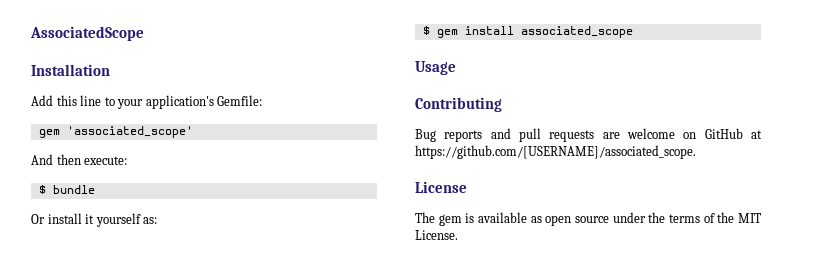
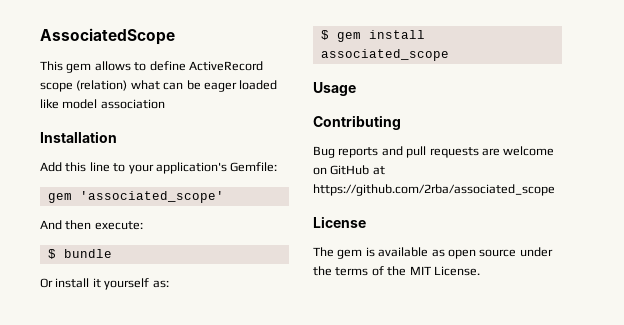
(144, 33) none -> [40,61,263,73] [40,80,278,92] [40,99,165,109] // This gem allows to define ActiveRecord scope (relation) what can be eager loaded like model association
[415,145,696,159] https://github.com/[USERNAME]/associated_scope. -> [313,184,555,196] https://github.com/2rba/associated_scope

